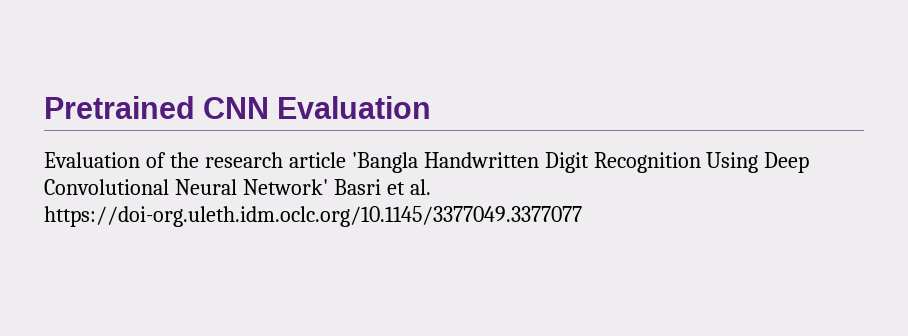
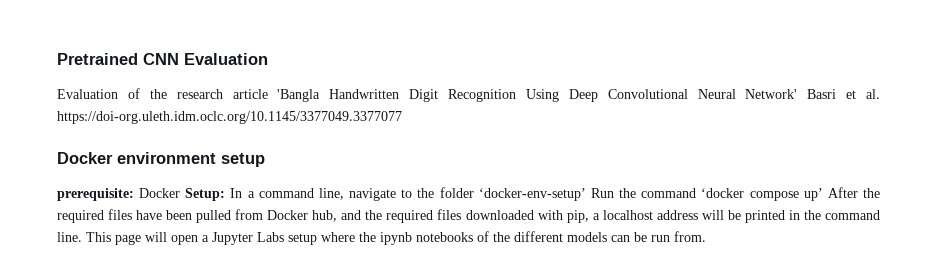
(582, 216) none -> [57,152,265,167] [57,187,880,201] [57,209,881,223] [57,231,706,245] // Docker environment setup // prerequisite: Docker Setup: In a command line, navigate to the folder ‘docker-env-setup’ Run the command ‘docker compose up’ After the required files have been pulled from Docker hub, and the required files downloaded with pip, a localhost address will be printed in the command line. This page will open a Jupyter Labs setup where the ipynb notebooks of the different models can be run from.

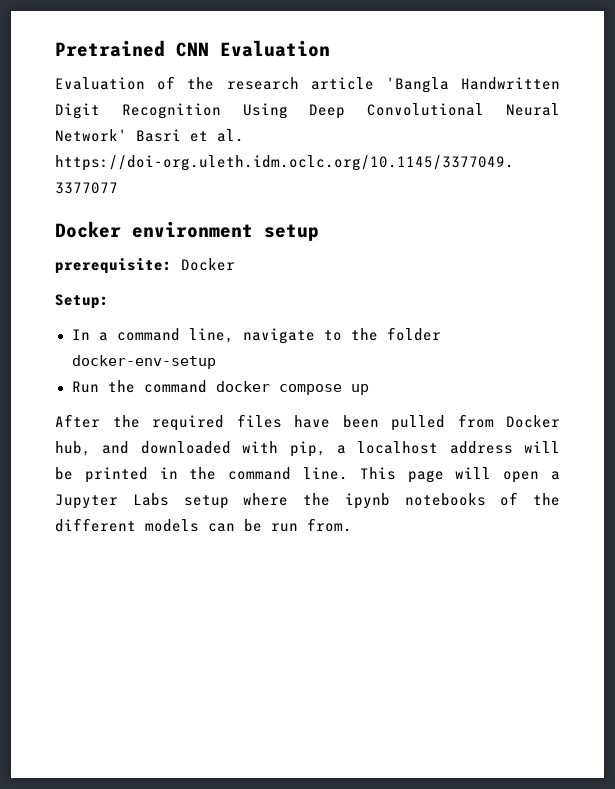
(181, 193) none -> (235, 264) //
(226, 194) none -> (109, 301) //
[478,188,586,201] ‘docker-env-setup’ -> [71,355,216,369] docker-env-setup //
[701,188,823,201] ‘docker compose up’ -> [215,381,369,395] docker compose up //
[365,209,462,223] the required files -> (130, 447) none

